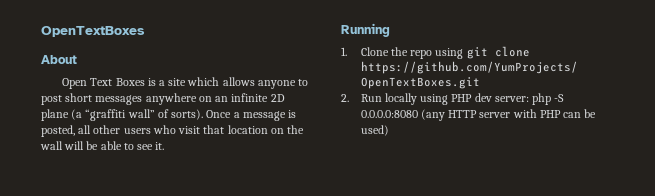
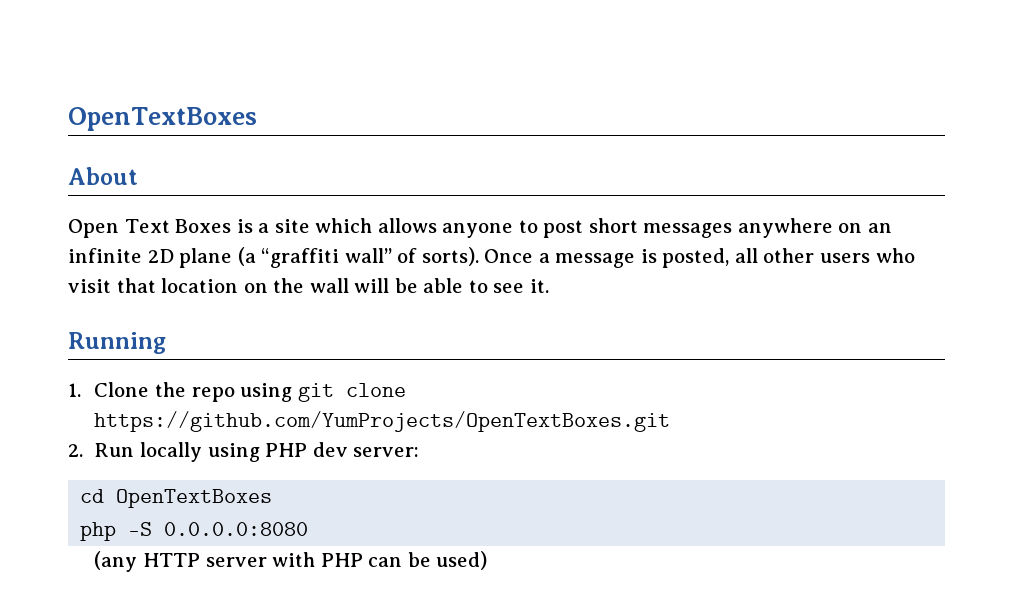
(529, 99) none -> [80,489,273,508] // cd OpenTextBoxes //
(418, 114) none -> (309, 529) //

